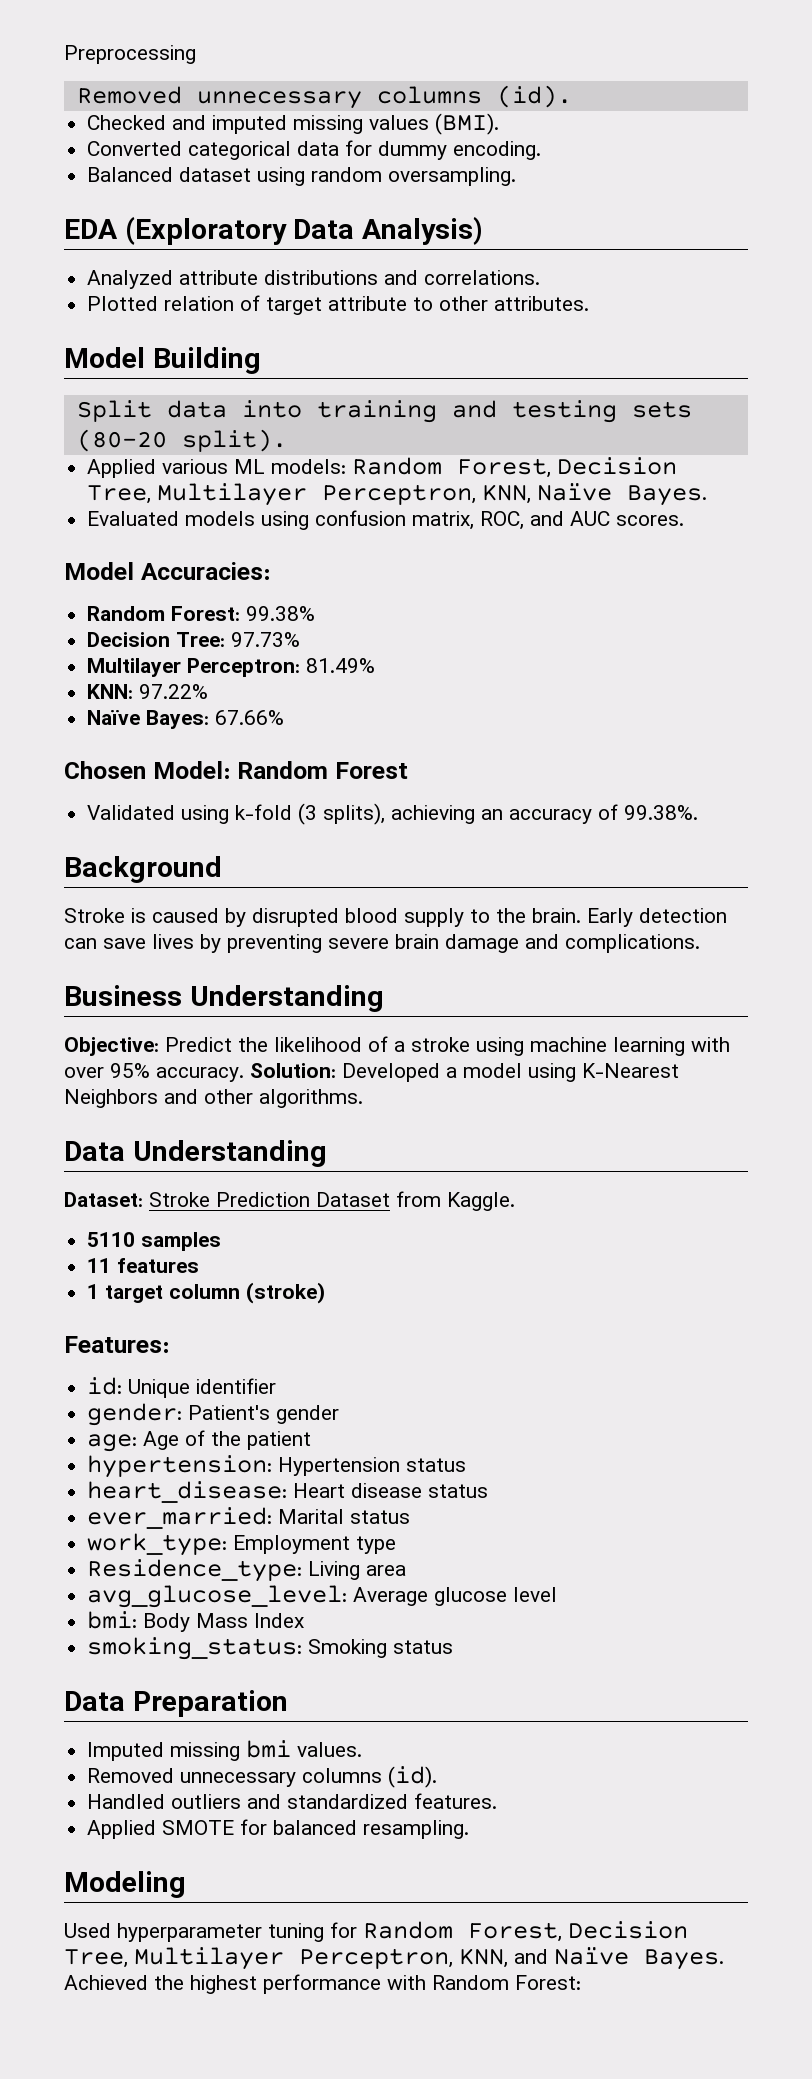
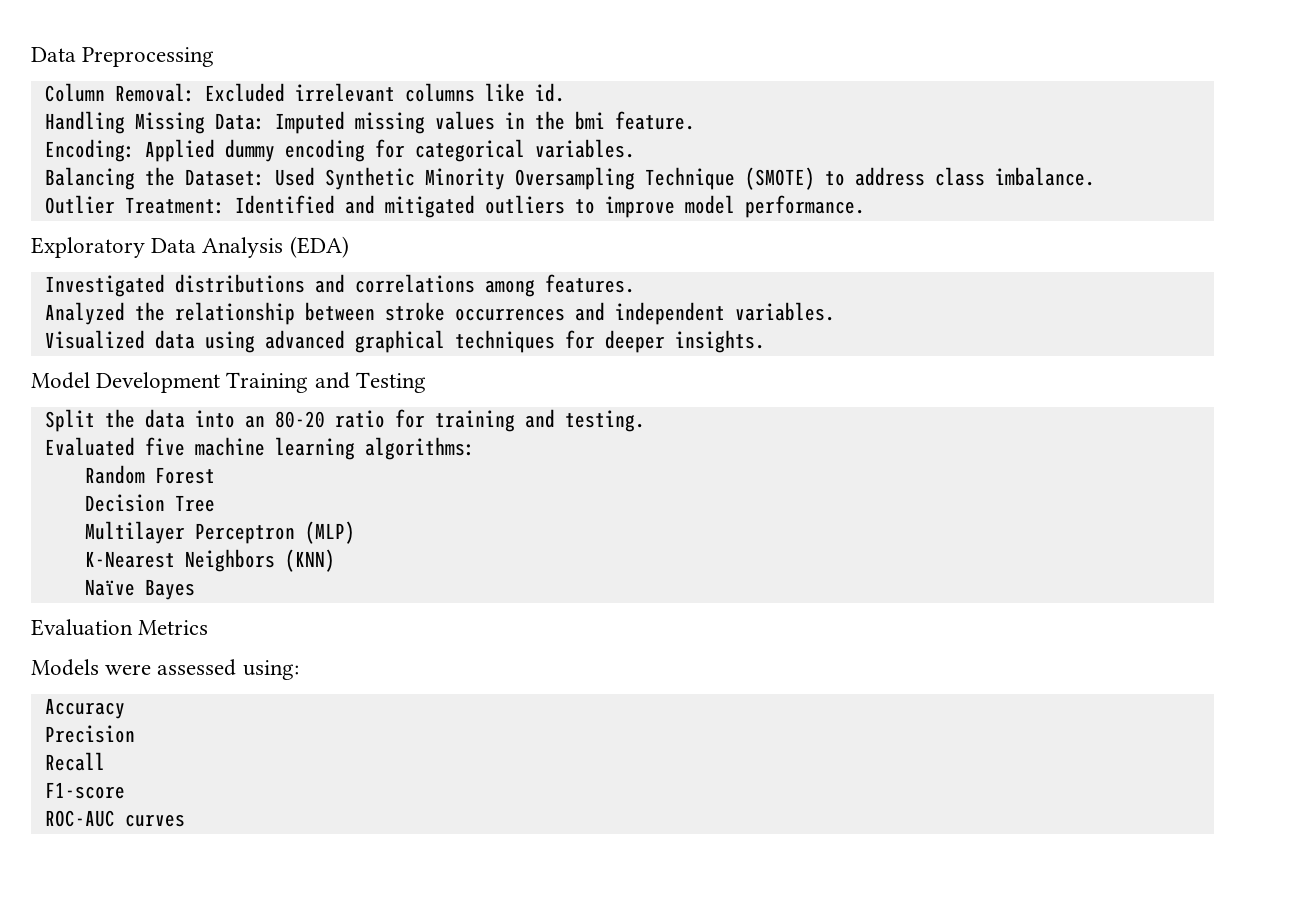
(64, 54) none -> [31,47,76,62] Data
[76,85,572,109] [87,113,500,135] [87,140,542,160] [87,167,517,186] [64,216,484,245] [87,270,541,289] [87,295,590,315] [64,347,261,374] Removed unnecessary columns (id). // Checked and imputed missing values (BMI). // Converted categorical data for dummy encoding. // Balanced dataset using random oversampling. // EDA (Exploratory Data Analysis) // Analyzed attribute distributions and correlations. // Plotted relation of target attribute to other attributes. // Model Building -> [44,83,565,102] [44,111,695,134] [44,139,635,162] [44,167,1095,190] [44,195,865,218] [31,236,349,258] [44,274,635,297] [44,302,835,325] [44,330,765,353] [31,372,426,393] Column Removal: Excluded irrelevant columns like id. // Handling Missing Data: Imputed missing values in the bmi feature. // Encoding: Applied dummy encoding for categorical variables. // Balancing the Dataset: Used Synthetic Minority Oversampling Technique (SMOTE) to address class imbalance. // Outlier Treatment: Identified and mitigated outliers to improve model performance. // Exploratory Data Analysis (EDA) // Investigated distributions and correlations among features. // Analyzed the relationship between stroke occurrences and independent variables. // Visualized data using advanced graphical techniques for deeper insights. // Model Development Training and Testing
(152, 411) none -> [104,409,135,428] the
[316,400,692,423] [76,429,287,452] [87,457,678,478] [87,483,708,506] [87,510,685,530] [64,562,271,580] [87,606,316,621] [87,632,301,647] [87,658,376,677] [87,684,209,699] [87,710,285,729] [64,761,408,779] [87,803,699,825] [64,856,222,883] [64,908,727,927] [64,934,700,953] [64,985,384,1012] [64,1036,730,1056] [64,1063,679,1082] [64,1089,363,1108] [64,1140,327,1167] [64,1191,515,1211] [87,1232,222,1251] [87,1258,200,1273] [87,1282,326,1304] [64,1336,170,1353] [87,1377,277,1398] [87,1403,340,1426] [87,1430,312,1452] [87,1455,467,1478] [87,1481,489,1503] [87,1507,411,1529] [87,1533,397,1556] [87,1559,407,1582] [87,1585,558,1608] [87,1611,305,1632] [87,1637,454,1660] [64,1690,288,1717] [87,1740,363,1761] [87,1766,438,1788] [87,1793,498,1809] [87,1819,470,1839] [64,1871,186,1898] [64,1921,688,1942] [64,1947,724,1970] [64,1974,581,1994] training and testing sets (80-20 split). // Applied various ML models: Random Forest, Decision Tree, Multilayer Perceptron, KNN, Naïve Bayes. // Evaluated models using confusion matrix, ROC, and AUC scores. // Model Accuracies: // Random Forest: 99.38% // Decision Tree: 97.73% // Multilayer Perceptron: 81.49% // KNN: 97.22% // Naïve Bayes: 67.66% // Chosen Model: Random Forest // Validated using k-fold (3 splits), achieving an accuracy of 99.38%. // Background // Stroke is caused by disrupted blood supply to the brain. Early detection can save lives by preventing severe brain damage and complications. // Business Understanding // Objective: Predict the likelihood of a stroke using machine learning with over 95% accuracy. Solution: Developed a model using K-Nearest Neighbors and other algorithms. // Data Understanding // Dataset: Stroke Prediction Dataset from Kaggle. // 5110 samples // 11 features // 1 target column (stroke) // Features: // id: Unique identifier // gender: Patient's gender // age: Age of the patient // hypertension: Hypertension status // heart_disease: Heart disease status // ever_married: Marital status // work_type: Employment type // Residence_type: Living area // avg_glucose_level: Average glucose level // bmi: Body Mass Index // smoking_status: Smoking status // Data Preparation // Imputed missing bmi values. // Removed unnecessary columns (id). // Handled outliers and standardized features. // Applied SMOTE for balanced resampling. // Modeling // Used hyperparameter tuning for Random Forest, Decision Tree, Multilayer Perceptron, KNN, and Naïve Bayes. Achieved the highest performance with Random Forest: -> [244,409,645,432] [44,437,475,460] [84,465,215,484] [84,494,215,512] [84,521,355,544] [84,549,335,572] [84,579,195,600] [31,619,209,636] [31,659,299,680] [44,698,125,719] [44,725,135,743] [44,752,105,771] [44,782,125,799] [44,810,185,827] an 80-20 ratio for training and testing. // Evaluated five machine learning algorithms: // Random Forest // Decision Tree // Multilayer Perceptron (MLP) // K-Nearest Neighbors (KNN) // Naïve Bayes // Evaluation Metrics // Models were assessed using: // Accuracy // Precision // Recall // F1-score // ROC-AUC curves

